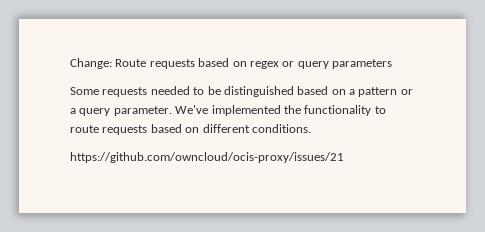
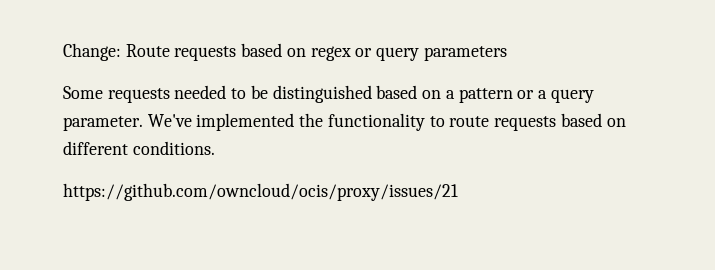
[70,152,344,163] https://github.com/owncloud/ocis-proxy/issues/21 -> [63,183,458,201] https://github.com/owncloud/ocis/proxy/issues/21

